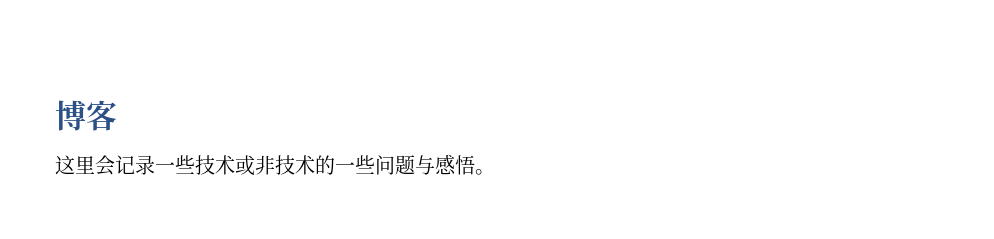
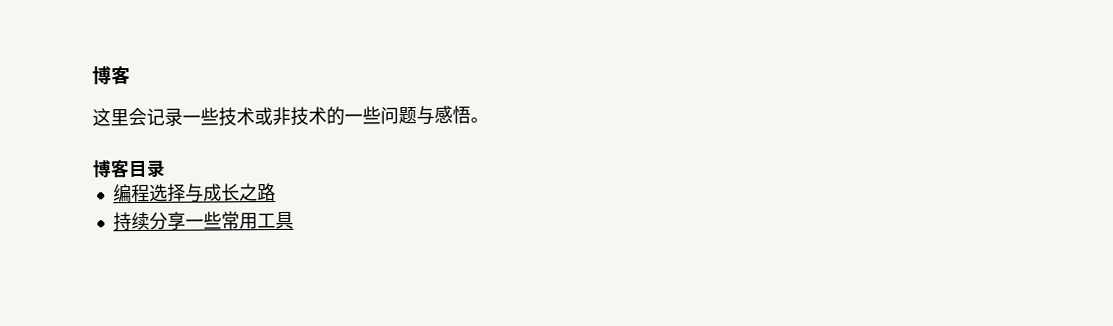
(495, 172) none -> [92,159,166,179] [112,183,276,203] [112,211,294,232] // 博客目录 // 编程选择与成长之路 // 持续分享一些常用工具

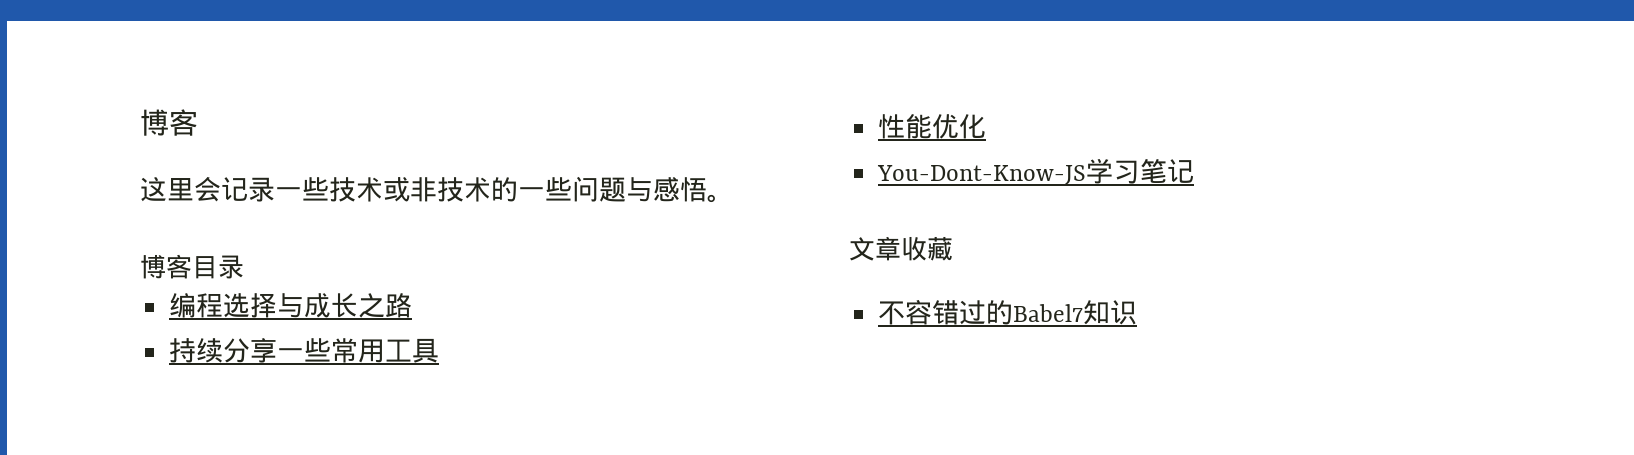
(294, 220) none -> [878,114,987,139] [877,158,1195,185] [849,236,953,261] [878,299,1138,325] // 性能优化 // You-Dont-Know-JS学习笔记 // 文章收藏 // 不容错过的Babel7知识

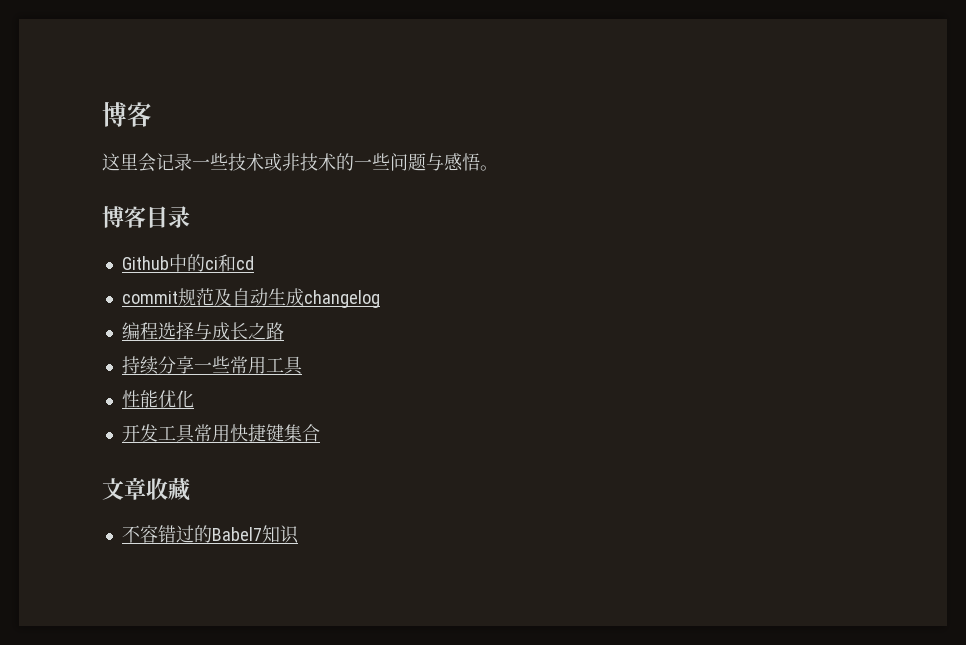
(244, 267) none -> [121,254,254,272] [121,288,380,308] // Github中的ci和cd // commit规范及自动生成changelog
[877,158,1195,185] You-Dont-Know-JS学习笔记 -> [121,424,320,443] 开发工具常用快捷键集合

